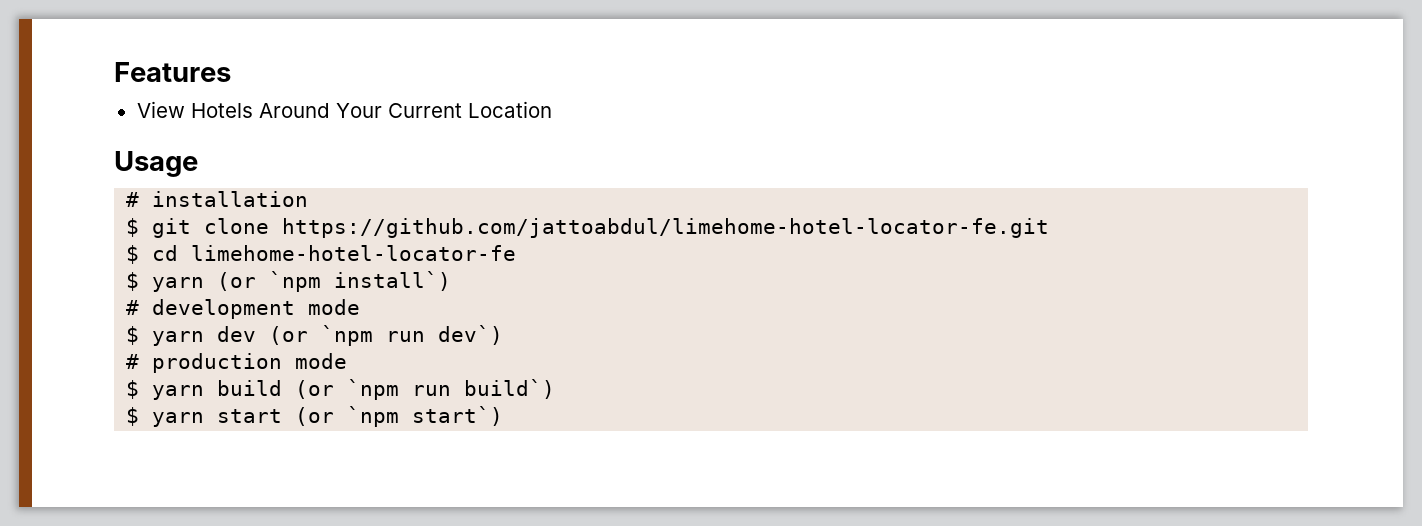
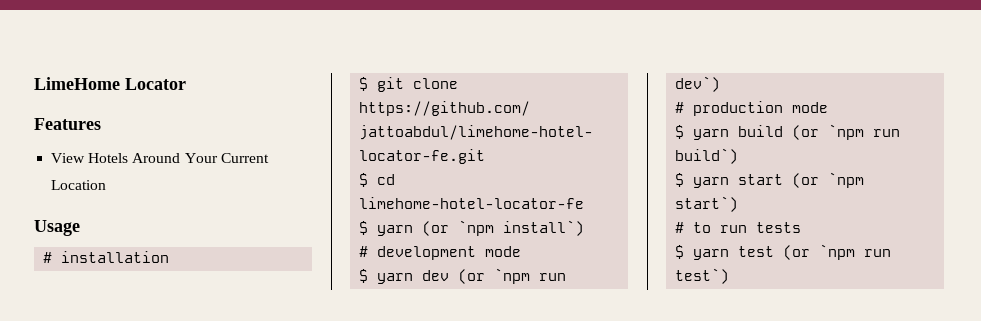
(114, 72) none -> [34,77,186,90] LimeHome Locator //
(504, 416) none -> [675,222,802,233] [675,244,892,260] [675,268,730,284] // # to run tests // $ yarn test (or `npm run test`)

